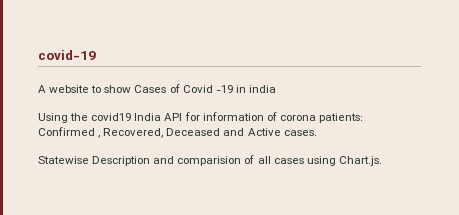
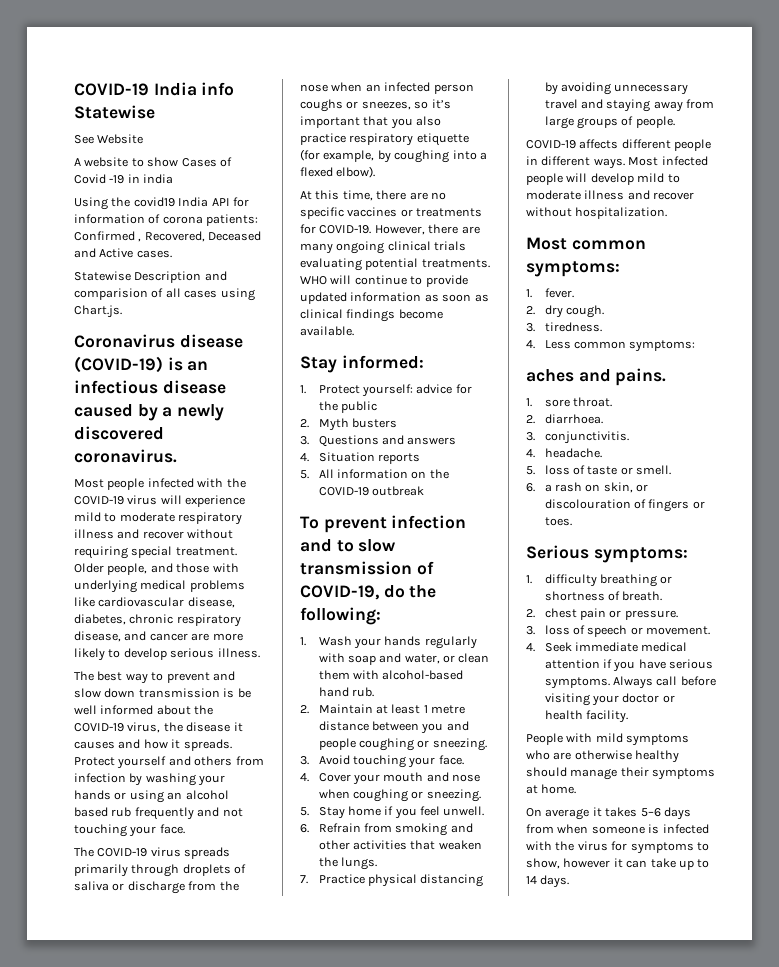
[38,50,96,60] covid-19 -> [74,82,235,96] [74,105,155,119] [74,134,144,144] COVID-19 India info Statewise // See Website
(382, 161) none -> [74,334,243,348] [74,356,209,373] [74,380,226,394] [74,404,225,421] [74,426,164,440] [74,449,177,463] [74,478,246,490] [74,495,246,507] [74,512,243,525] [74,529,234,539] [74,546,237,559] [74,563,239,575] [74,580,245,593] [74,597,235,608] [74,614,241,627] [74,631,243,642] [74,648,260,661] [74,671,235,684] [74,688,251,698] [74,705,214,715] [74,722,243,733] [74,739,232,751] [74,756,264,769] [74,773,226,786] [74,790,229,803] [74,807,243,820] [74,824,185,837] [74,847,231,859] [74,864,247,877] [74,881,239,894] [300,82,474,94] [300,99,451,112] [300,116,442,129] [300,133,469,146] [300,149,487,163] [300,166,376,178] [300,190,446,201] [300,207,483,219] [300,224,480,235] [300,241,467,254] [300,258,490,271] [300,275,468,287] [300,292,489,304] [300,309,443,322] [300,326,354,336] [300,355,424,373] [300,384,472,397] [318,401,377,413] [300,418,397,431] [300,435,457,447] [300,452,420,464] [300,469,449,479] [318,486,424,496] [300,515,467,533] [300,539,396,552] [300,561,434,575] [300,585,437,600] [300,607,381,625] [300,636,477,649] [318,653,490,665] [318,670,464,680] [318,687,374,697] [300,704,466,714] [318,721,469,734] [318,738,487,751] [300,755,464,768] [300,772,481,785] [318,789,481,802] [300,806,485,819] [300,823,473,836] [318,840,482,850] [318,857,377,870] [300,874,484,887] [544,82,689,95] [544,99,715,112] [544,116,675,129] [526,139,712,151] [526,156,708,169] [526,173,680,185] [526,190,695,200] [526,207,668,219] [526,237,646,250] [526,261,620,277] [526,288,574,298] [526,305,604,318] [526,322,602,332] [526,340,696,352] [526,368,667,386] [526,397,612,407] [526,414,603,424] [526,431,629,444] [526,448,602,458] [526,465,672,475] [526,482,649,493] [544,499,705,512] [544,517,572,526] [526,545,688,563] [526,574,673,587] [544,591,663,601] [526,608,678,620] [526,625,711,637] [526,642,688,652] [544,659,714,672] [544,676,716,689] [544,693,675,706] [544,710,628,723] [526,733,690,746] [526,750,680,763] [526,767,716,780] [526,784,577,794] [526,807,691,820] [526,824,709,834] [526,841,709,854] [526,858,710,870] [526,875,570,888] // Coronavirus disease (COVID-19) is an infectious disease caused by a newly discovered coronavirus. // Most people infected with the COVID-19 virus will experience mild to moderate respiratory illness and recover without requiring special treatment. Older people, and those with underlying medical problems like cardiovascular disease, diabetes, chronic respiratory disease, and cancer are more likely to develop serious illness. // The best way to prevent and slow down transmission is be well informed about the COVID-19 virus, the disease it causes and how it spreads. Protect yourself and others from infection by washing your hands or using an alcohol based rub frequently and not touching your face. // The COVID-19 virus spreads primarily through droplets of saliva or discharge from the nose when an infected person coughs or sneezes, so it’s important that you also practice respiratory etiquette (for example, by coughing into a flexed elbow). // At this time, there are no specific vaccines or treatments for COVID-19. However, there are many ongoing clinical trials evaluating potential treatments. WHO will continue to provide updated information as soon as clinical findings become available. // Stay informed: // 1. Protect yourself: advice for the public // 2. Myth busters // 3. Questions and answers // 4. Situation reports // 5. All information on the COVID-19 outbreak // To prevent infection and to slow transmission of COVID-19, do the following: // 1. Wash your hands regularly with soap and water, or clean them with alcohol-based hand rub. // 2. Maintain at least 1 metre distance between you and people coughing or sneezing. // 3. Avoid touching your face. // 4. Cover your mouth and nose when coughing or sneezing. // 5. Stay home if you feel unwell. // 6. Refrain from smoking and other activities that weaken the lungs. // 7. Practice physical distancing by avoiding unnecessary travel and staying away from large groups of people. // COVID-19 affects different people in different ways. Most infected people will develop mild to moderate illness and recover without hospitalization. // Most common symptoms: // 1. fever. // 2. dry cough. // 3. tiredness. // 4. Less common symptoms: // aches and pains. // 1. sore throat. // 2. diarrhoea. // 3. conjunctivitis. // 4. headache. // 5. loss of taste or smell. // 6. a rash on skin, or discolouration of fingers or toes. // Serious symptoms: // 1. difficulty breathing or shortness of breath. // 2. chest pain or pressure. // 3. loss of speech or movement. // 4. Seek immediate medical attention if you have serious symptoms. Always call before visiting your doctor or health facility. // People with mild symptoms who are otherwise healthy should manage their symptoms at home. // On average it takes 5–6 days from when someone is infected with the virus for symptoms to show, however it can take up to 14 days.

